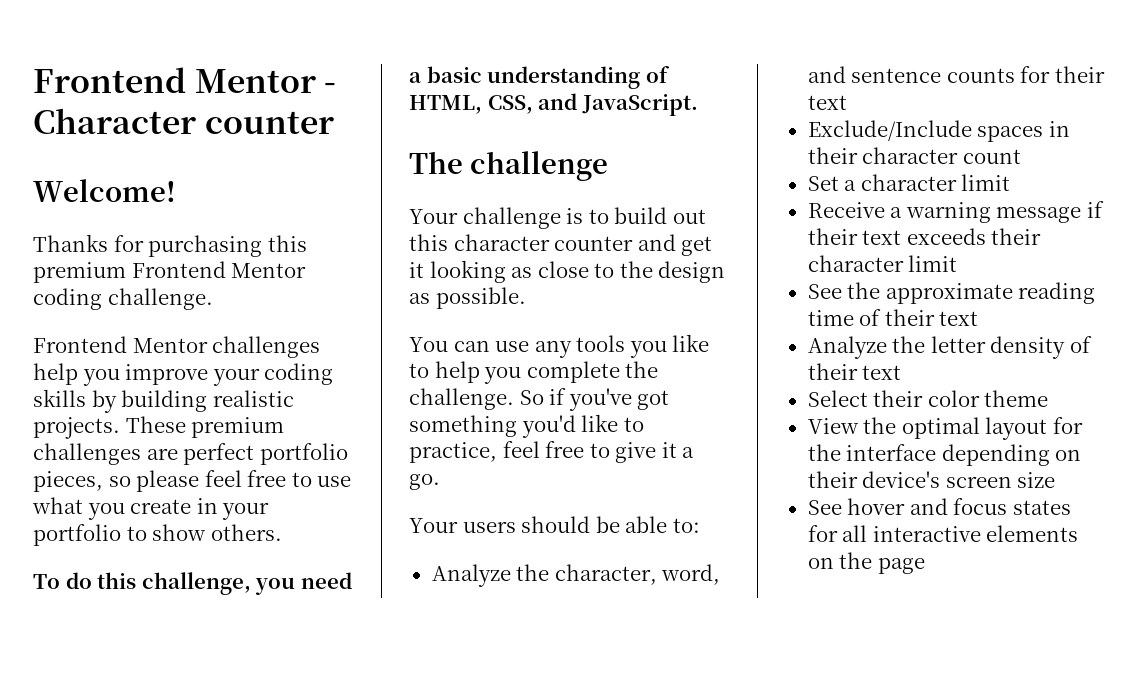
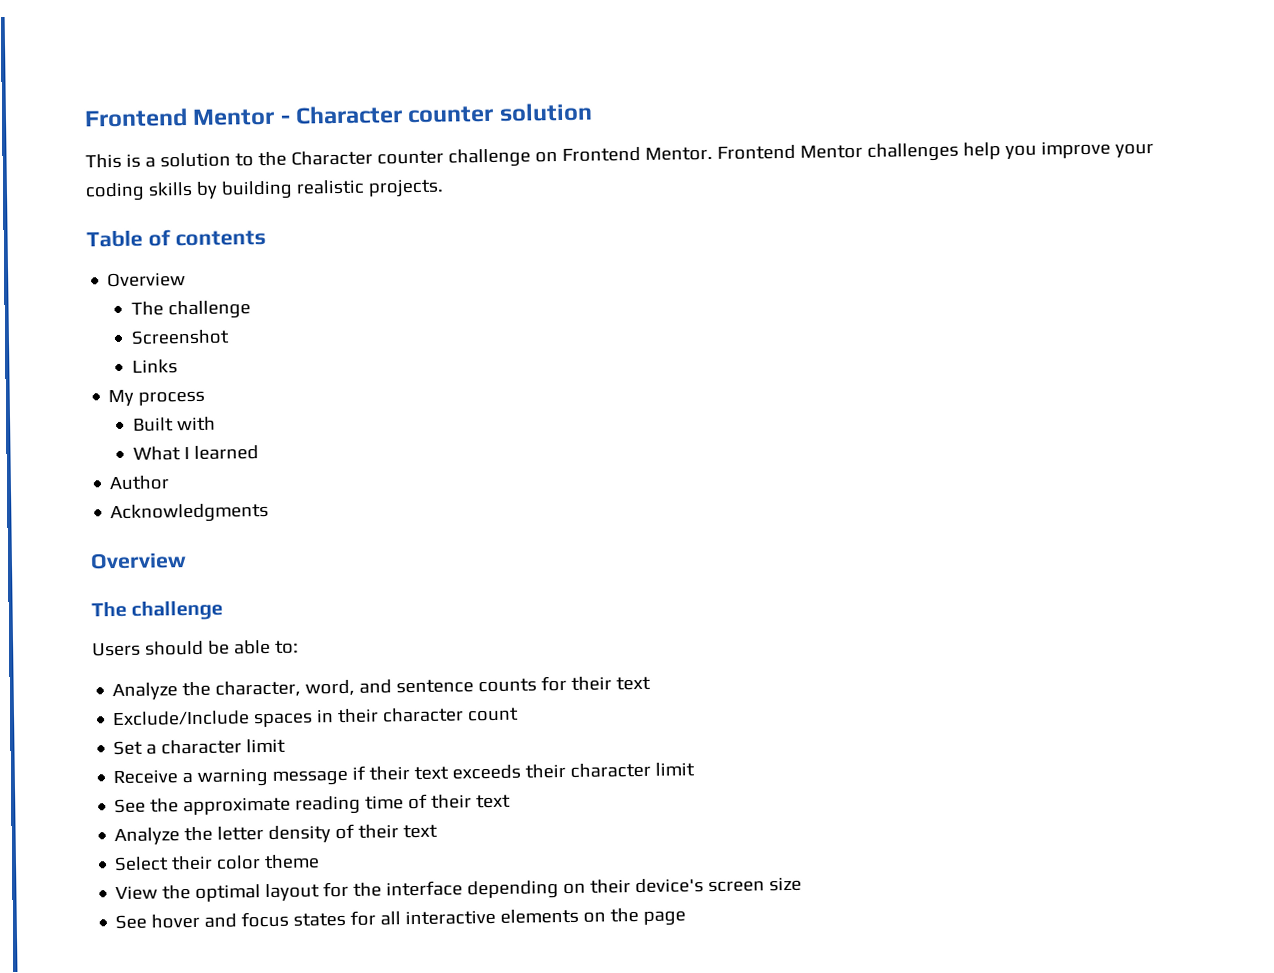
[33,179,176,202] [33,234,307,257] [33,261,307,283] [33,288,213,310] // Welcome! // Thanks for purchasing this premium Frontend Mentor coding challenge. // -> [498,102,593,122] [85,146,713,169] solution // This is a solution to the Character counter challenge on Frontend Mentor.
[125,416,285,438] [33,443,348,465] [33,470,352,492] [32,497,270,520] [33,524,282,546] [33,572,352,595] [409,66,670,89] [409,93,698,116] [409,151,609,181] [409,207,706,229] [409,234,713,256] [409,260,726,283] [409,287,526,309] [409,334,710,358] [409,361,659,384] [409,388,670,411] [409,414,644,438] [409,441,695,463] [409,474,440,490] [409,518,516,533] These premium challenges are perfect portfolio pieces, so please feel free to use what you create in your portfolio to show others. // To do this challenge, you need a basic understanding of HTML, CSS, and JavaScript. // The challenge // Your challenge is to build out this character counter and get it looking as close to the design as possible. // You can use any tools you like to help you complete the challenge. So if you've got something you'd like to practice, feel free to give it a go. // Your users -> [86,229,266,248] [107,272,187,288] [130,300,251,320] [130,329,230,345] [131,359,178,374] [108,389,206,407] [132,416,216,432] [132,445,259,461] [109,475,170,491] [110,502,270,524] [90,552,187,570] [91,600,224,621] [92,642,141,657] // Table of contents // Overview // The challenge // Screenshot // Links // My process // Built with // What I learned // Author // Acknowledgments // Overview // The challenge // Users

